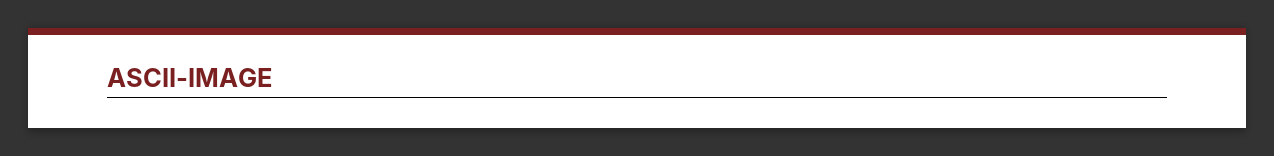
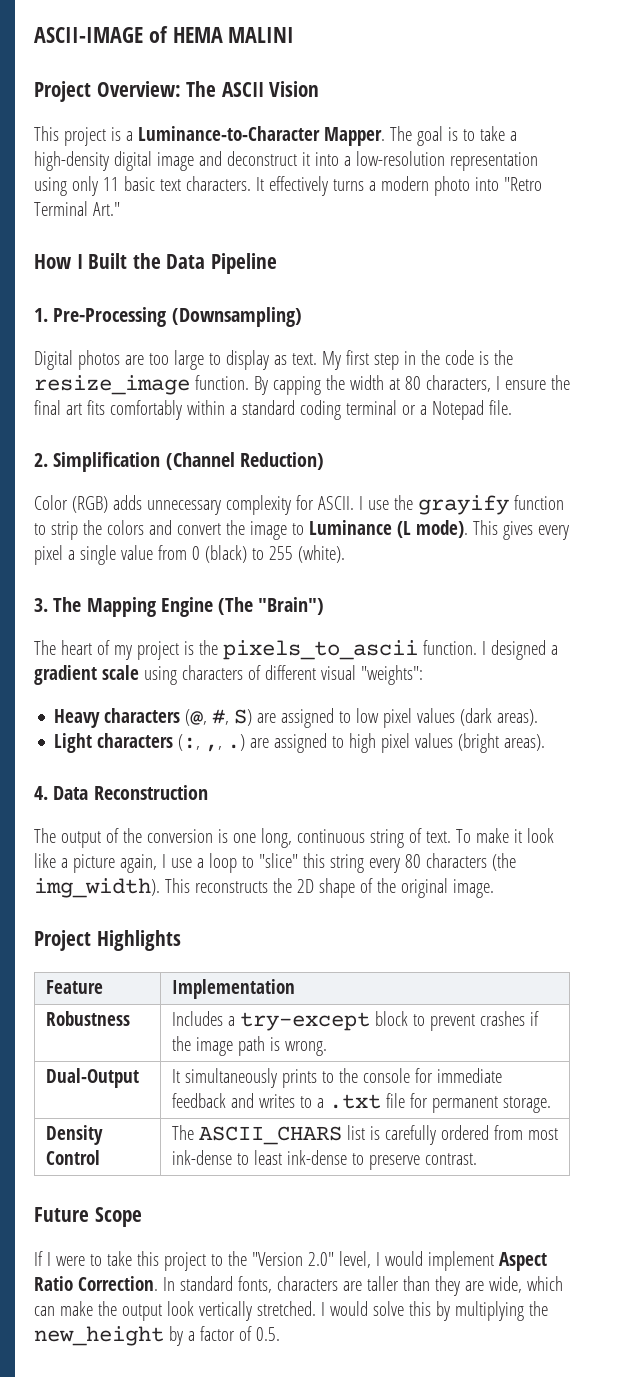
(272, 77) none -> [148,26,295,43] [34,81,320,102] [34,126,517,146] [34,151,538,171] [34,176,542,196] [34,201,120,216] [34,253,277,274] [34,307,302,327] [34,350,513,370] [34,375,570,395] [34,400,512,420] [34,452,324,472] [34,495,564,515] [34,520,569,540] [34,545,345,565] [34,597,325,617] [34,640,558,660] [34,665,423,685] [54,708,539,728] [54,733,546,753] [34,785,208,800] [34,828,554,848] [34,853,516,873] [34,878,494,898] [34,930,181,951] [45,980,103,994] [171,979,295,999] [45,1011,130,1026] [171,1011,539,1031] [171,1036,327,1056] [45,1068,139,1088] [171,1068,502,1088] [171,1093,551,1113] [45,1125,103,1145] [45,1150,100,1165] [171,1125,558,1145] [171,1150,477,1170] [34,1207,142,1227] [34,1251,547,1271] [34,1276,563,1296] [34,1301,548,1321] [34,1326,280,1346] of HEMA MALINI // Project Overview: The ASCII Vision // This project is a Luminance-to-Character Mapper. The goal is to take a high-density digital image and deconstruct it into a low-resolution representation using only 11 basic text characters. It effectively turns a modern photo into "Retro Terminal Art." // How I Built the Data Pipeline // 1. Pre-Processing (Downsampling) // Digital photos are too large to display as text. My first step in the code is the resize_image function. By capping the width at 80 characters, I ensure the final art fits comfortably within a standard coding terminal or a Notepad file. // 2. Simplification (Channel Reduction) // Color (RGB) adds unnecessary complexity for ASCII. I use the grayify function to strip the colors and convert the image to Luminance (L mode). This gives every pixel a single value from 0 (black) to 255 (white). // 3. The Mapping Engine (The "Brain") // The heart of my project is the pixels_to_ascii function. I designed a gradient scale using characters of different visual "weights": // Heavy characters (@, #, S) are assigned to low pixel values (dark areas). // Light characters (:, ,, .) are assigned to high pixel values (bright areas). // 4. Data Reconstruction // The output of the conversion is one long, continuous string of text. To make it look like a picture again, I use a loop to "slice" this string every 80 characters (the img_width). This reconstructs the 2D shape of the original image. // Project Highlights // Feature | Implementation // Robustness | Includes a try-except block to prevent crashes if the image path is wrong. // Dual-Output | It simultaneously prints to the console for immediate feedback and writes to a .txt file for permanent storage. // Density Control | The ASCII_CHARS list is carefully ordered from most ink-dense to least ink-dense to preserve contrast. // Future Scope // If I were to take this project to the "Version 2.0" level, I would implement Aspect Ratio Correction. In standard fonts, characters are taller than they are wide, which can make the output look vertically stretched. I would solve this by multiplying the new_height by a factor of 0.5.

